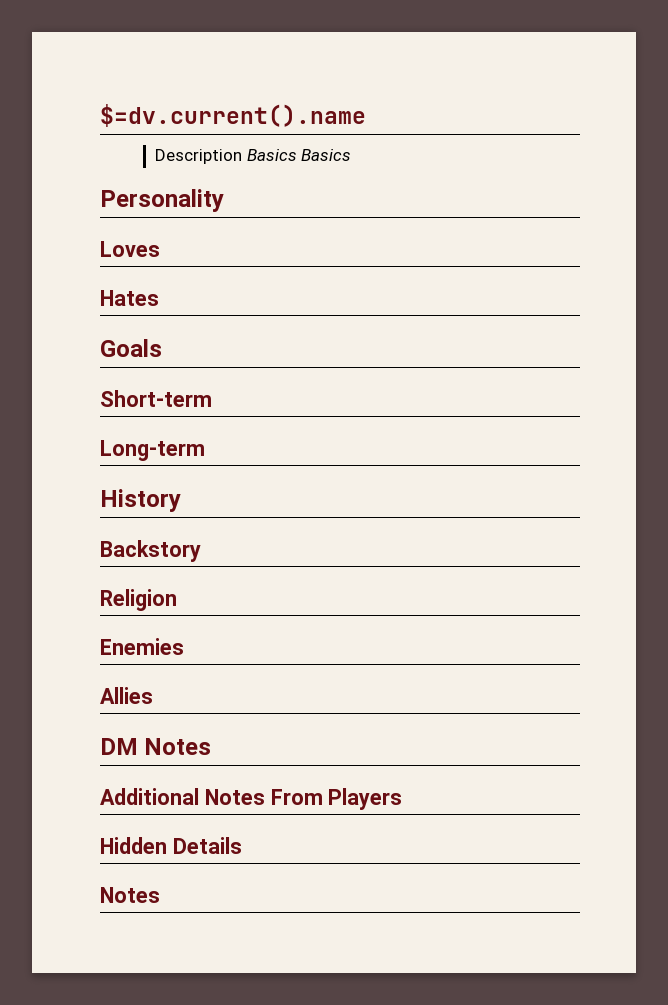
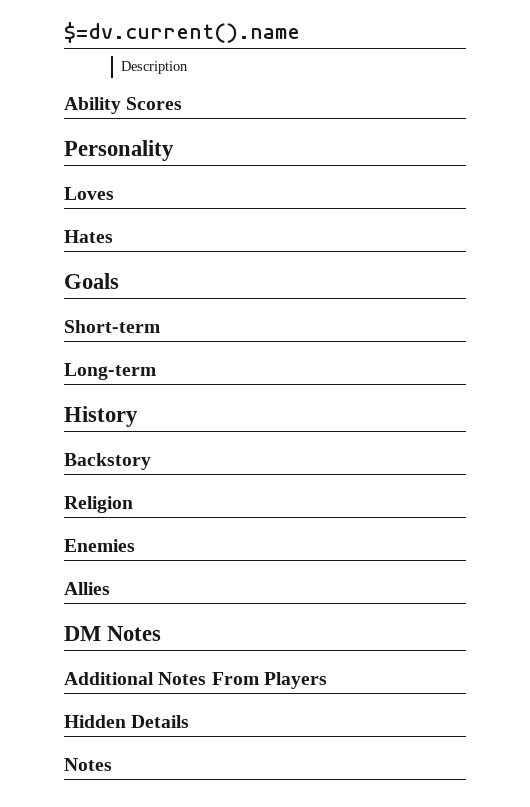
[246,149,352,161] Basics Basics -> [64,97,183,114] // Ability Scores

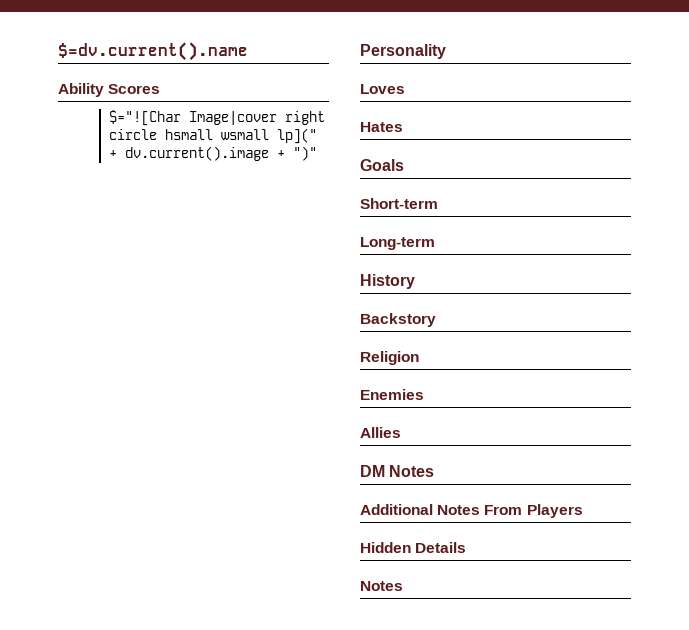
[121,61,189,74] // Description -> (248, 51) none
(183, 103) none -> [109,110,326,126] [109,128,318,144] [109,146,318,161] // $="![Char Image|cover right circle hsmall wsmall lp](" + dv.current().image + ")"

